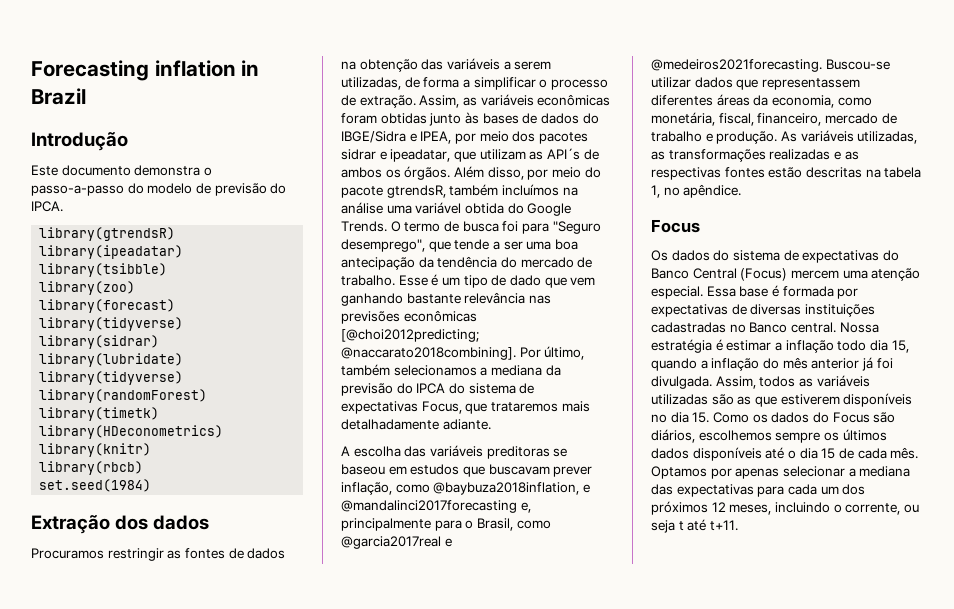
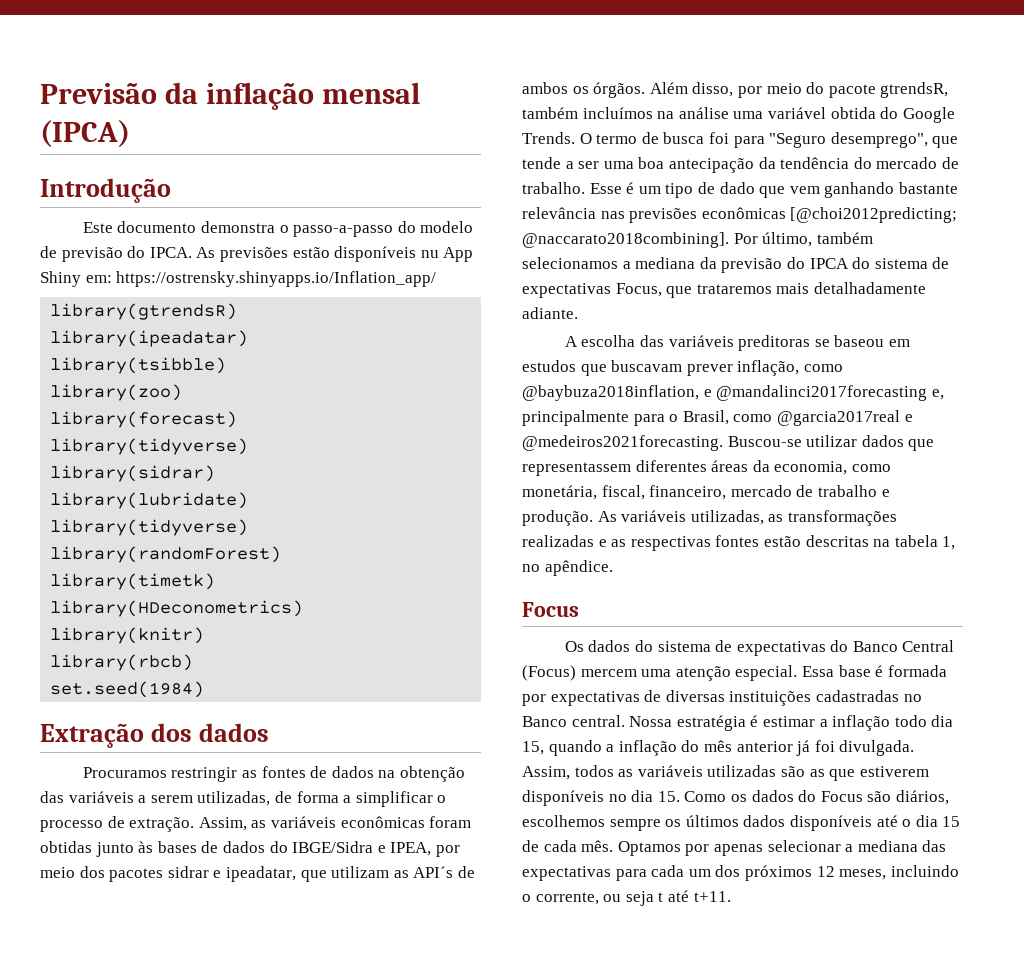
[31,60,260,81] [31,88,86,105] Forecasting inflation in Brazil -> [40,82,420,110] [40,120,130,147] Previsão da inflação mensal (IPCA)
(63, 206) none -> [196,246,474,262] [40,271,437,287] As previsões estão disponíveis nu App Shiny em: https://ostrensky.shinyapps.io/Inflation_app/

